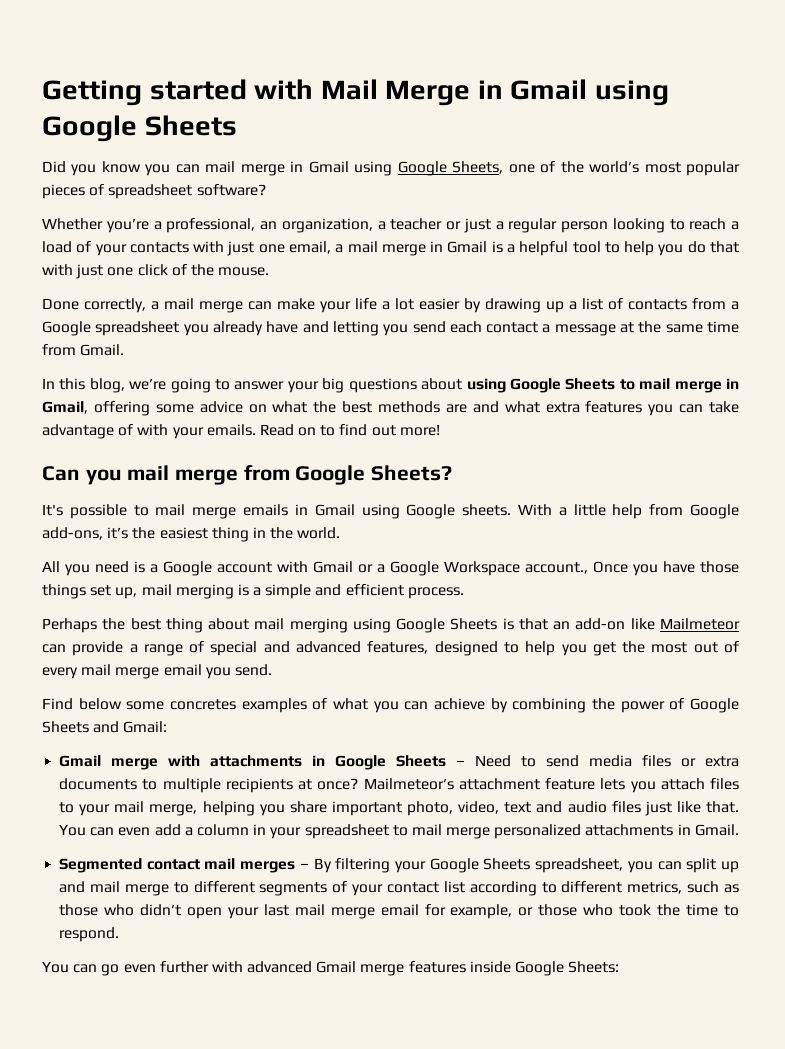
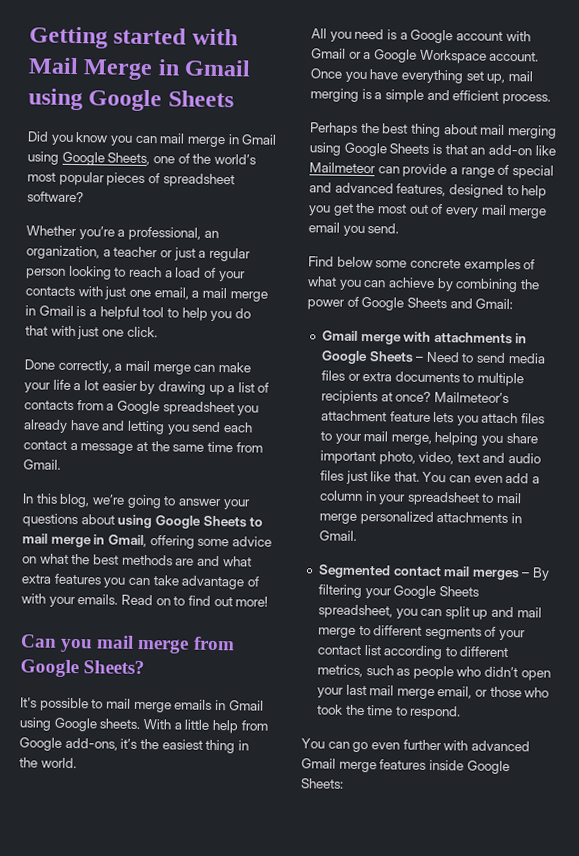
[137,264,270,276] click of the mouse. -> [126,326,158,338] click.
[322,378,345,393] big -> (251, 504) none
[525,562,588,574] account., -> [489,51,540,62] account.
[700,561,739,573] [42,584,86,599] those things -> [400,69,463,84] everything
[169,699,236,710] concretes -> [409,258,461,269] concrete
[59,904,99,916] those -> [412,665,454,680] people
[380,904,513,919] email for example, -> [437,686,473,699] email,

